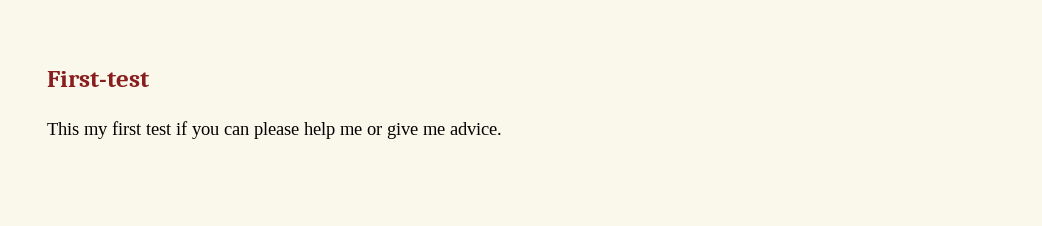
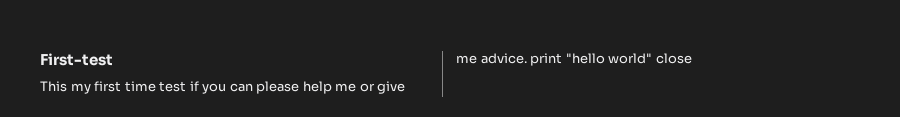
(142, 128) none -> [124,81,156,92] time
(502, 128) none -> [530,53,692,66] print "hello world" close

